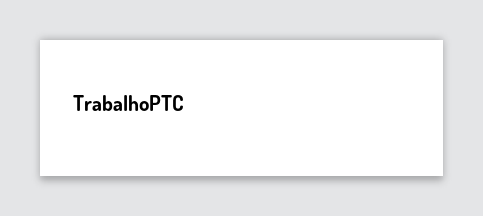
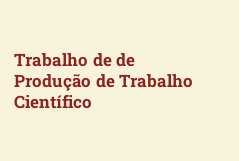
[73,95,184,111] TrabalhoPTC -> [14,53,136,67] [14,74,194,91] [14,94,92,109] Trabalho de de Produção de Trabalho Científico

